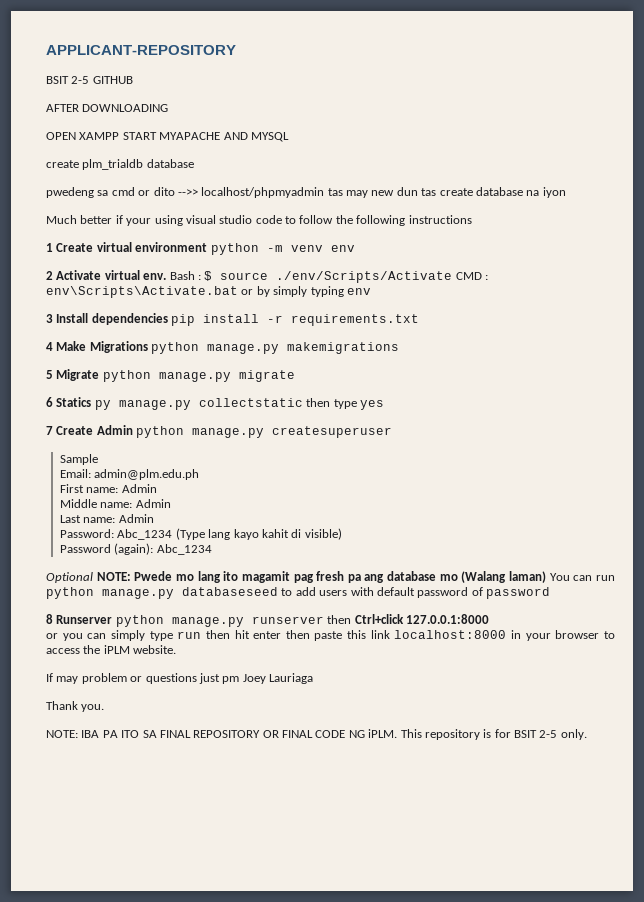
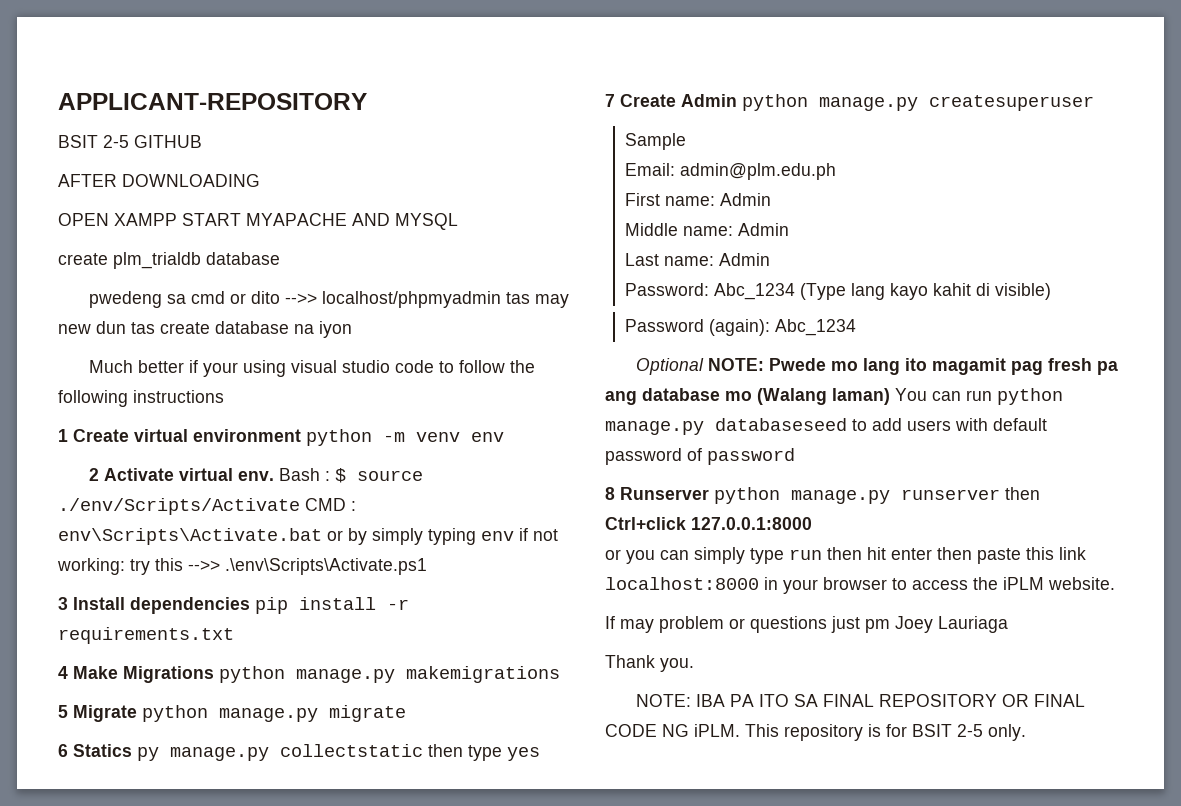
(371, 291) none -> [519,528,558,541] [57,558,427,575] if not working: try this -->> .\env\Scripts\Activate.ps1

